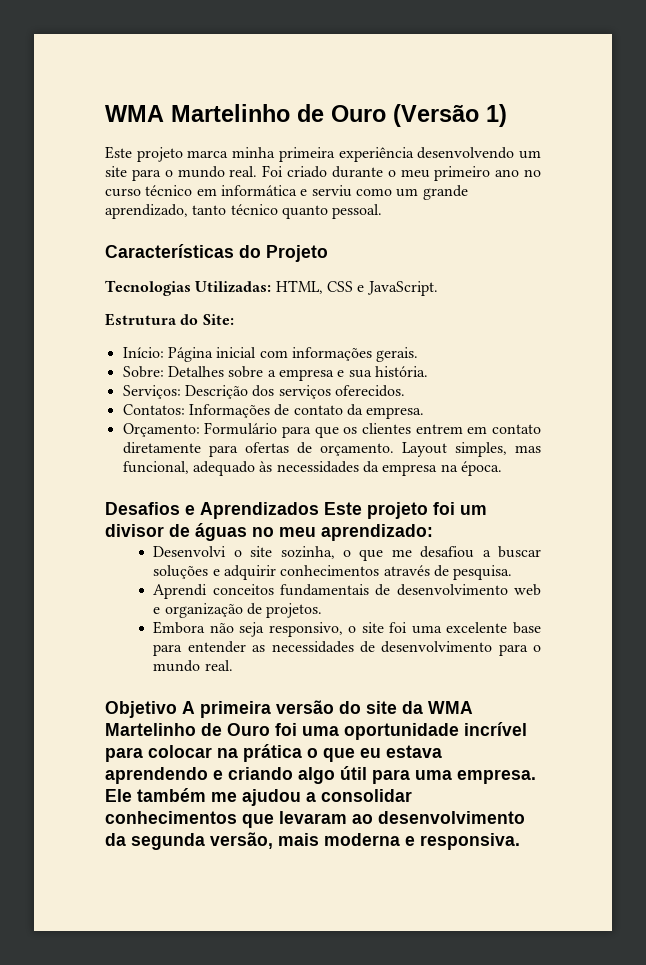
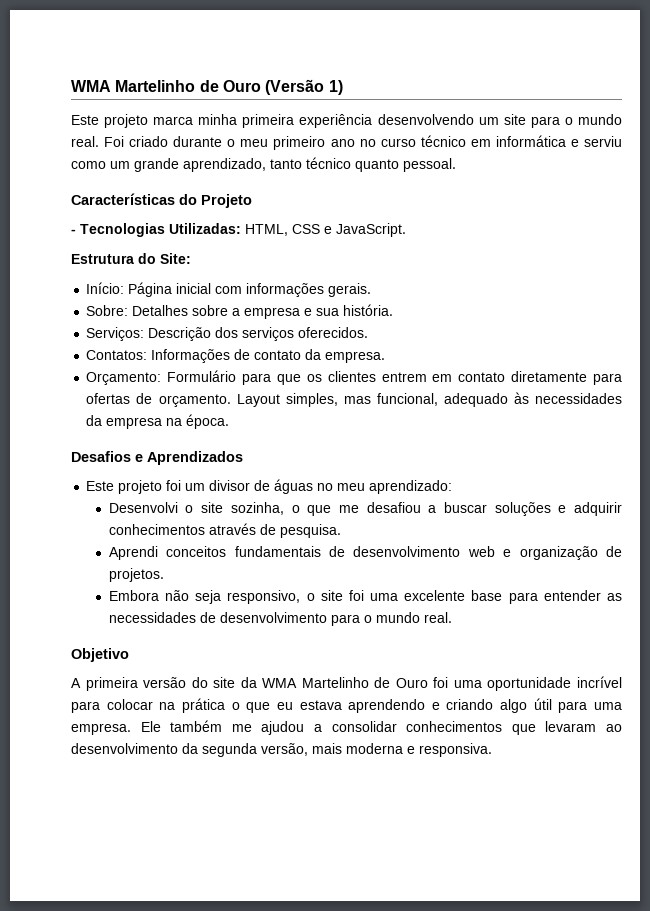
(328, 253) none -> [71,229,76,234] -
(319, 510) none -> (243, 458) //
(177, 709) none -> (129, 655) //

